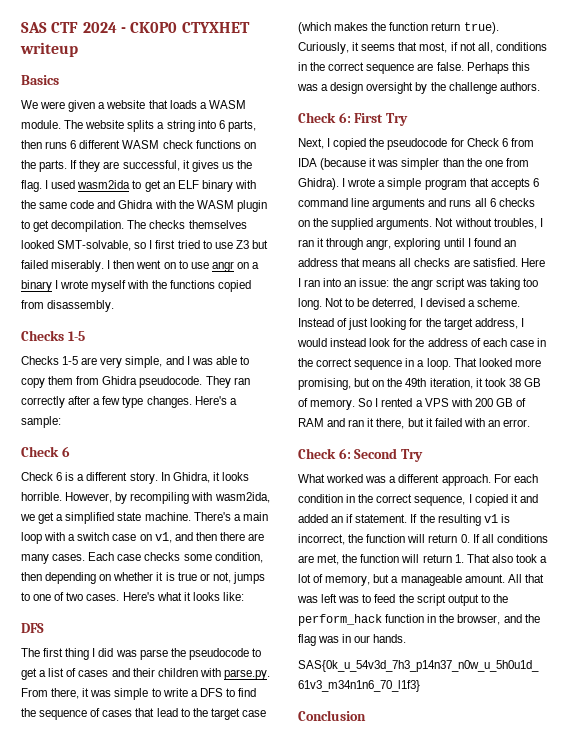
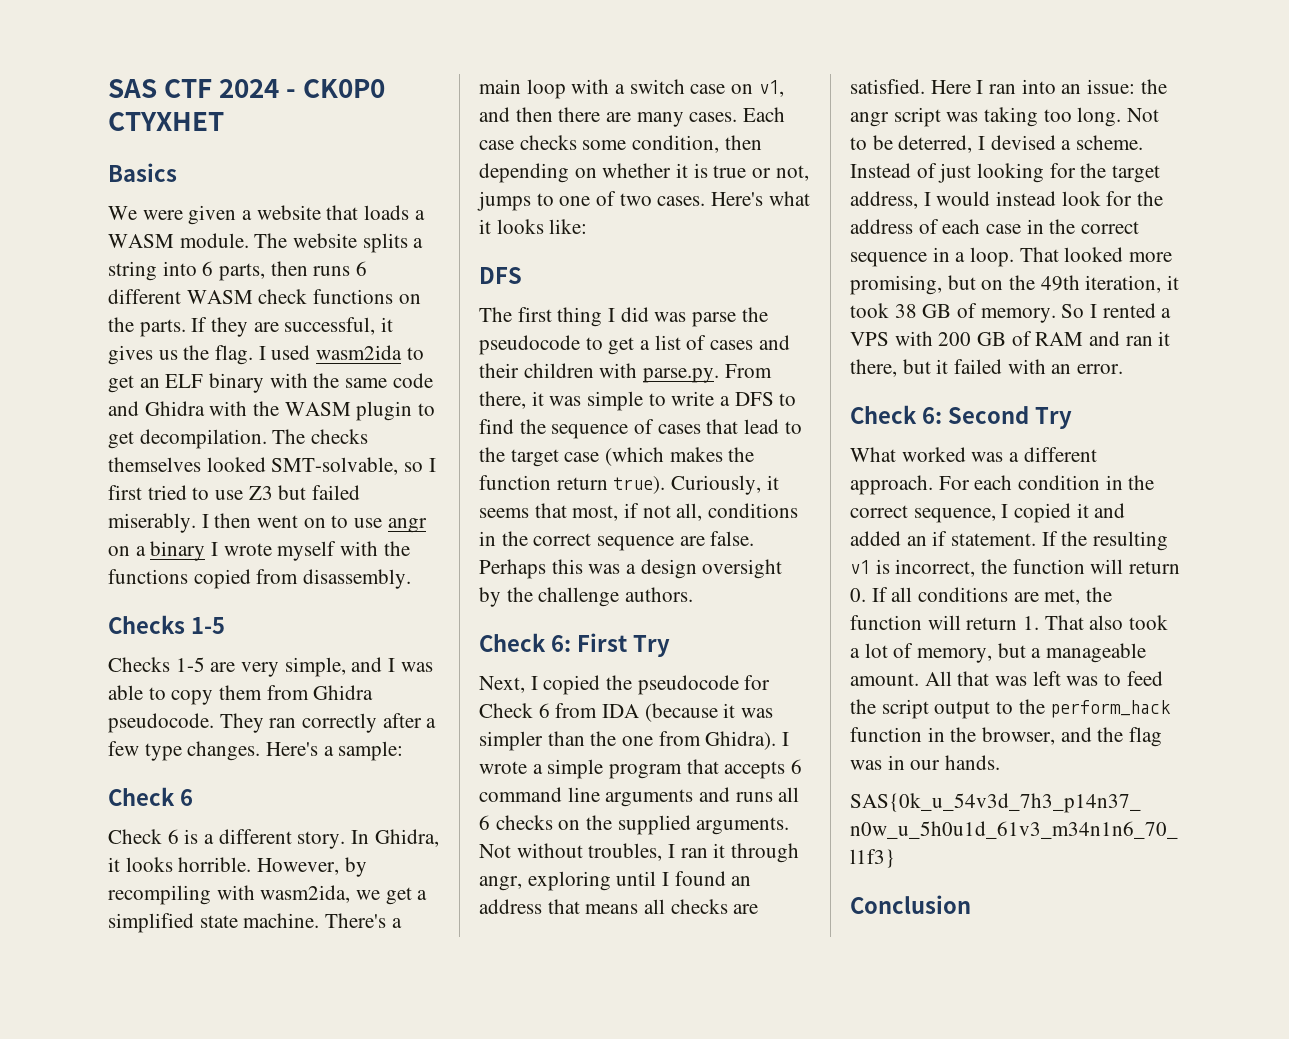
[20,42,78,57] writeup -> (224, 121) none

